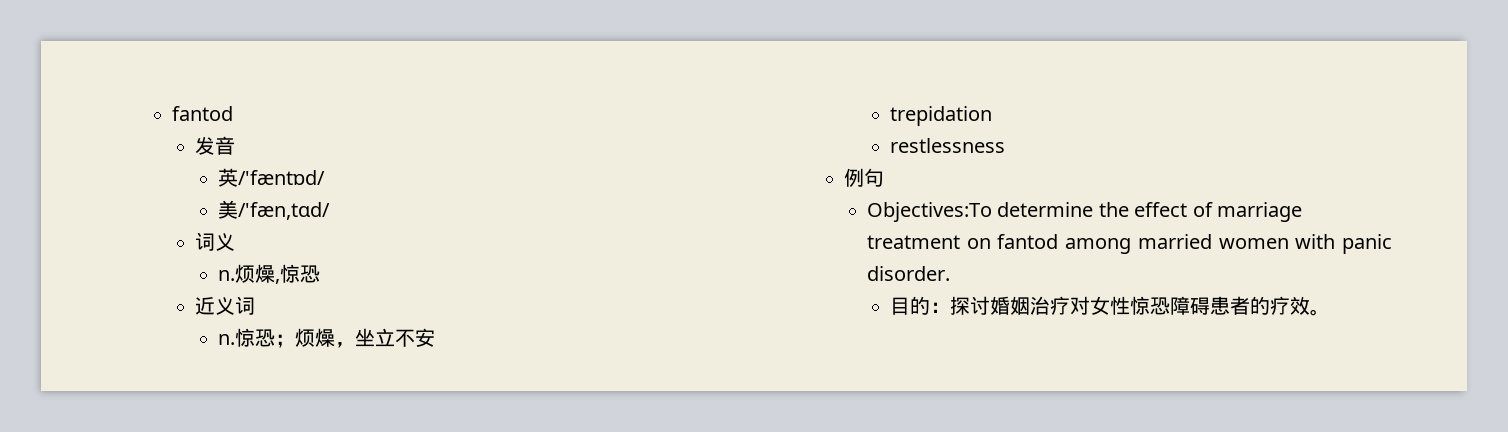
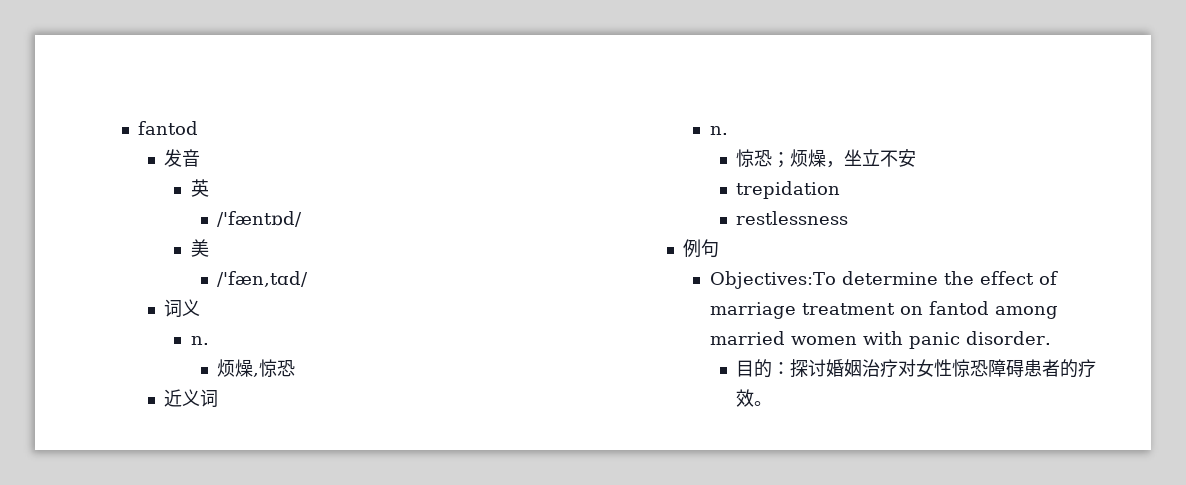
(239, 177) none -> (209, 188) //
(239, 209) none -> (209, 248) //
(236, 275) none -> (209, 340) //
(236, 339) none -> (728, 130) //

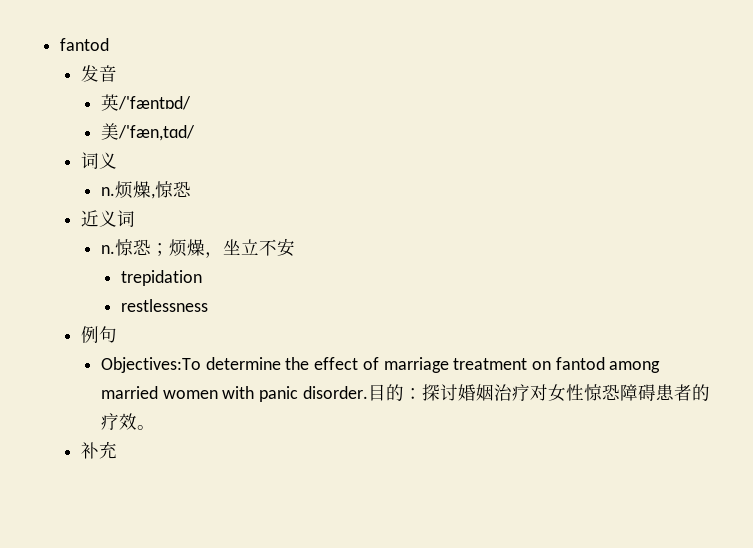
(209, 188) // -> (119, 102) none
(209, 248) // -> (119, 131) none
(209, 340) // -> (115, 191) none
(728, 130) // -> (115, 249) none
(1051, 338) // -> (368, 392) none
(773, 403) none -> [80,441,117,459] // 补充

